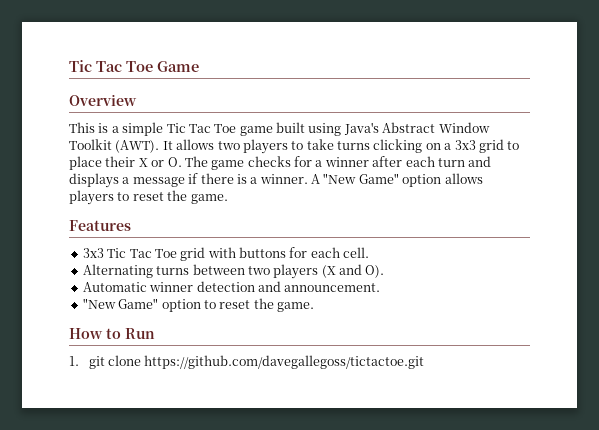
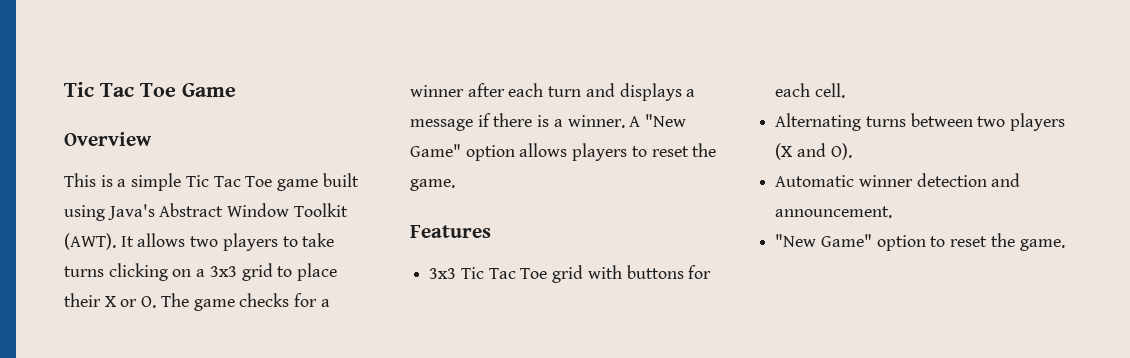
[69,328,155,339] [69,355,425,369] // How to Run // 1. git clone https://github.com/davegallegoss/tictactoe.git -> (1065, 245) none

